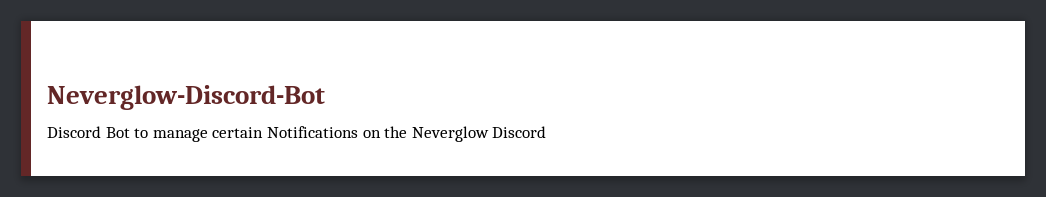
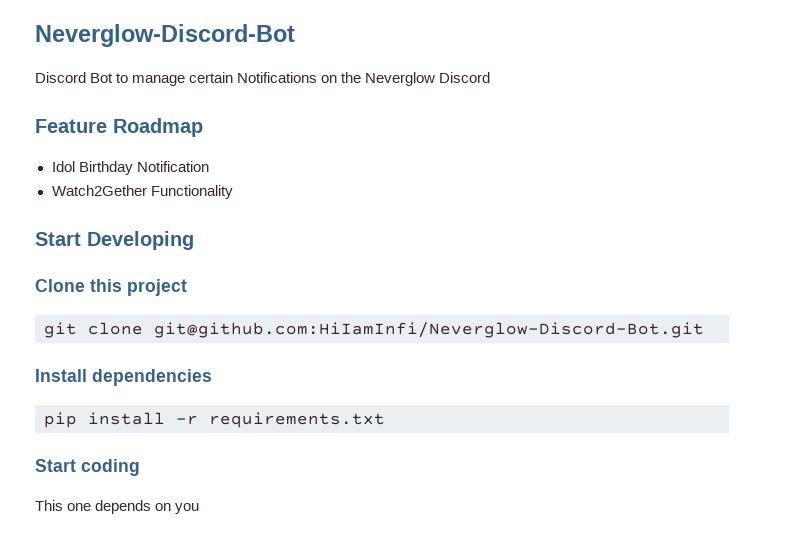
(547, 132) none -> [35,118,203,137] [51,161,209,175] [51,185,233,199] [35,231,194,250] [35,279,187,296] [44,322,704,338] [35,369,212,386] [44,412,385,428] [35,459,140,476] [35,500,200,514] // Feature Roadmap // Idol Birthday Notification // Watch2Gether Functionality // Start Developing // Clone this project // git clone git@github.com:HiIamInfi/Neverglow-Discord-Bot.git // Install dependencies // pip install -r requirements.txt // Start coding // This one depends on you

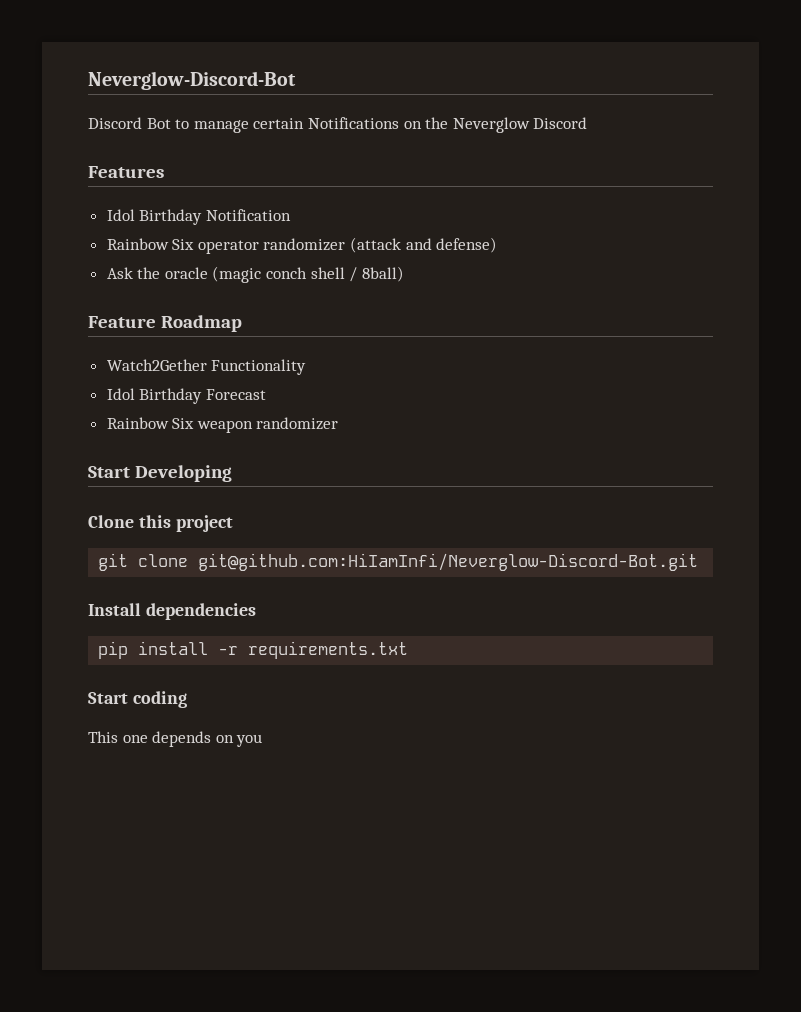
[35,118,203,137] Feature Roadmap -> [88,166,164,178] Features
[51,185,233,199] Watch2Gether Functionality -> [106,237,498,254] [106,266,404,283] [88,315,242,332] [106,359,307,375] [106,388,266,404] [106,417,339,433] Rainbow Six operator randomizer (attack and defense) // Ask the oracle (magic conch shell / 8ball) // Feature Roadmap // Watch2Gether Functionality // Idol Birthday Forecast // Rainbow Six weapon randomizer

